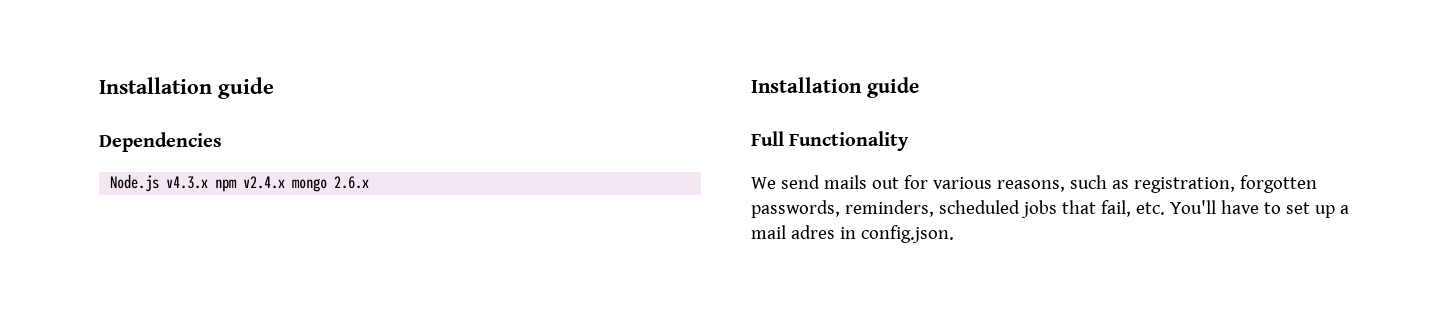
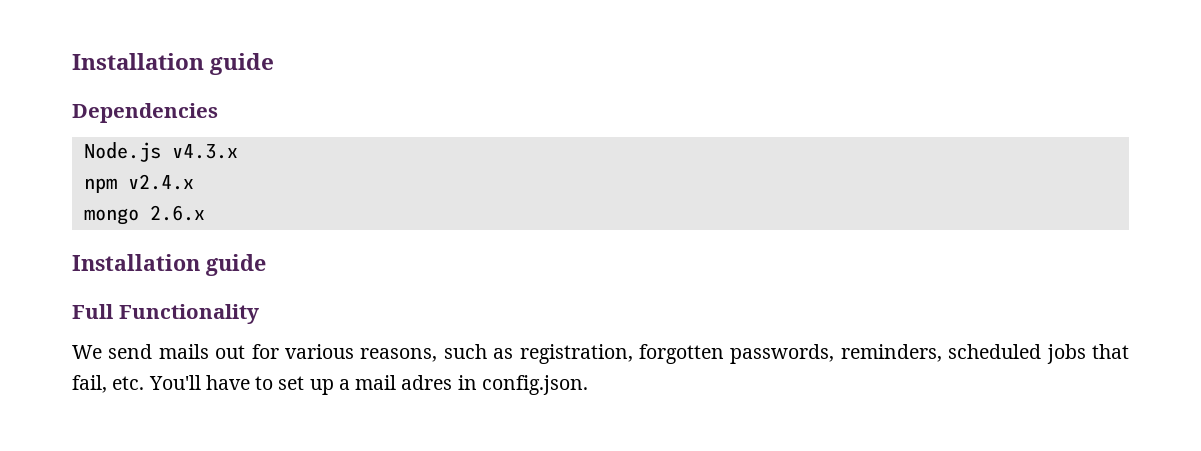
(209, 182) none -> (238, 151) //
(286, 182) none -> (194, 182) //

